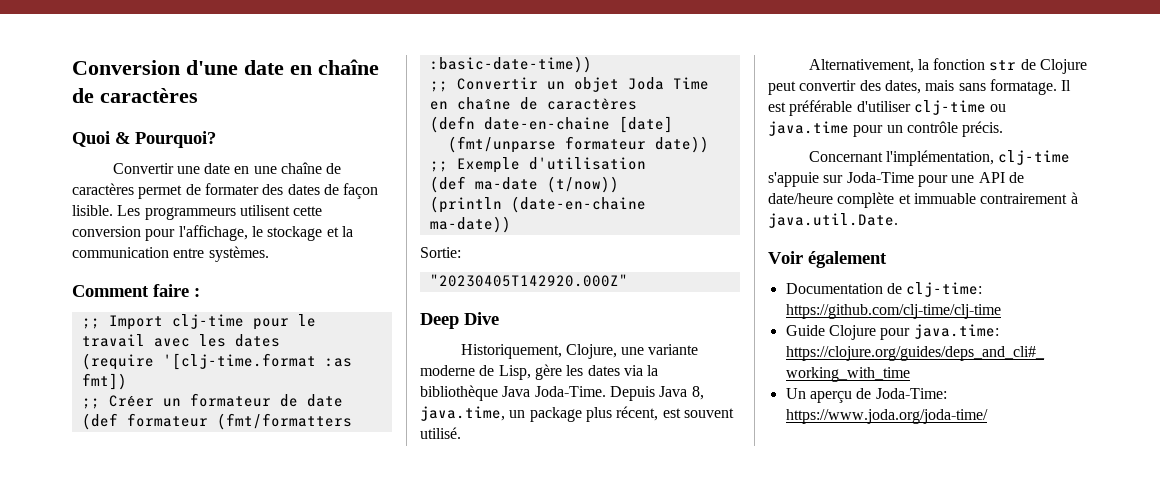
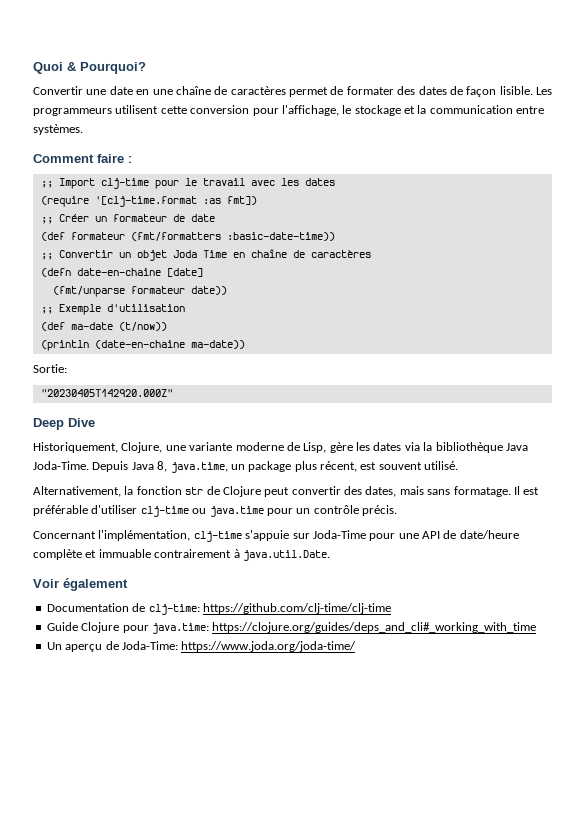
[72,59,379,75] [72,88,198,103] Conversion d'une date en chaîne de caractères // -> (33, 68) none

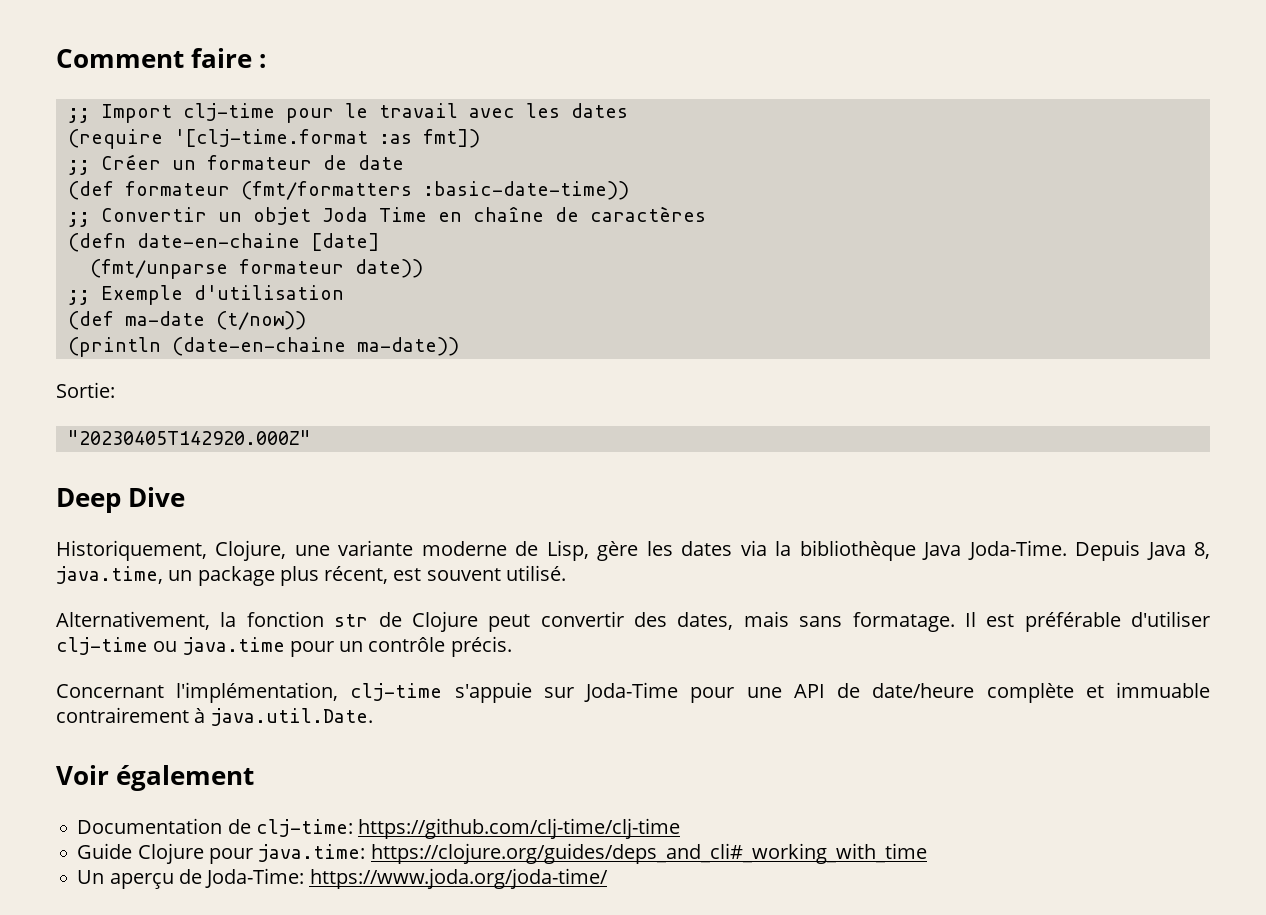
[33,62,146,74] [33,86,552,97] [33,105,545,116] [33,124,83,135] Quoi & Pourquoi? // Convertir une date en une chaîne de caractères permet de formater des dates de façon lisible. Les programmeurs utilisent cette conversion pour l'affichage, le stockage et la communication entre systèmes. // -> (56, 58) none

